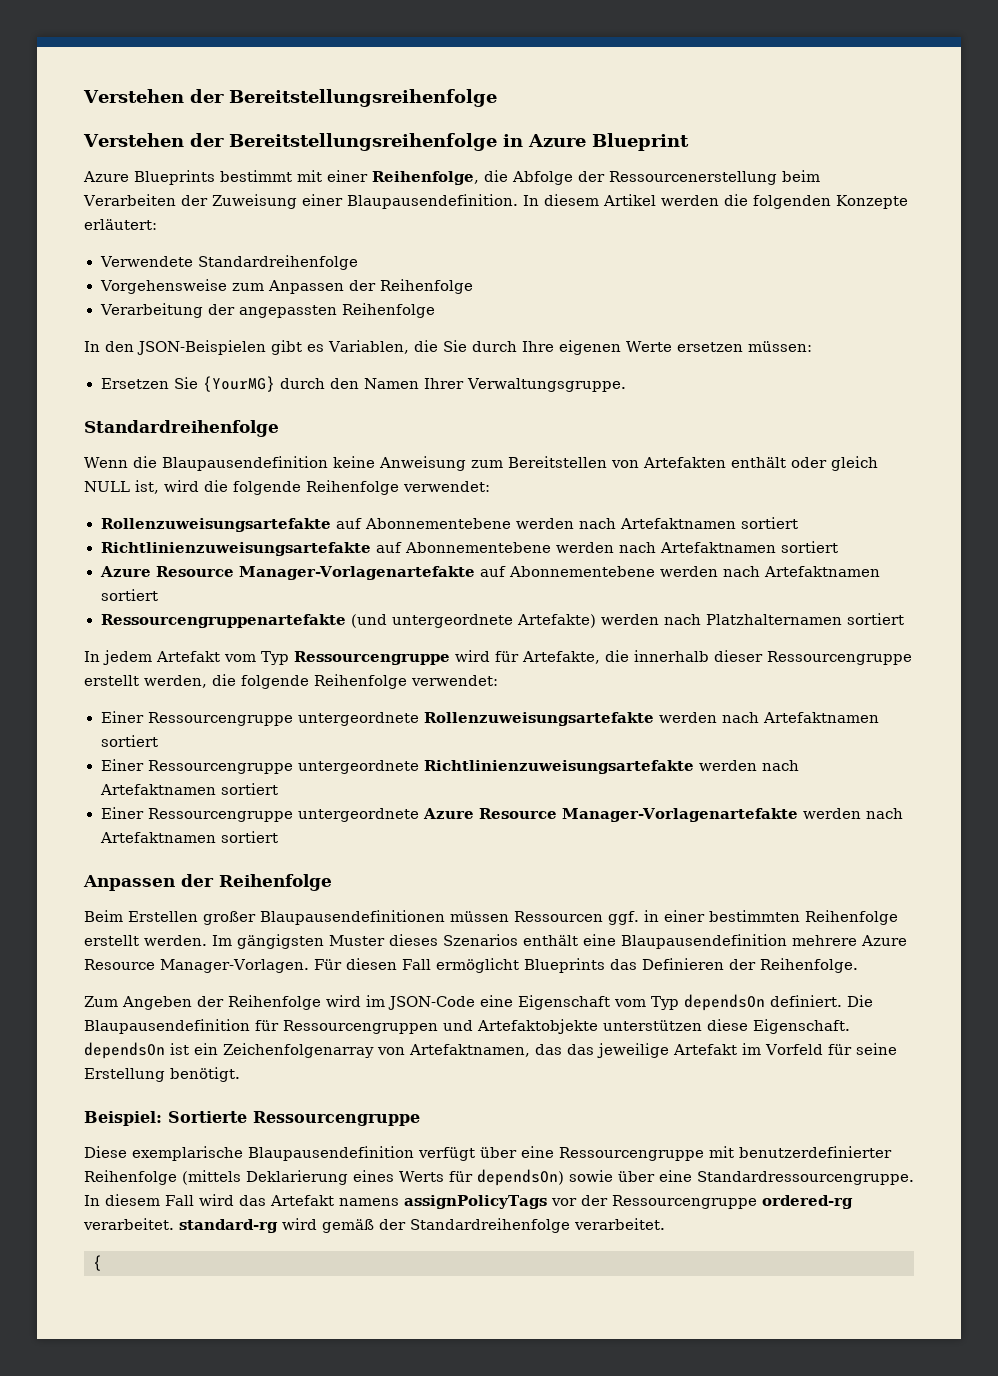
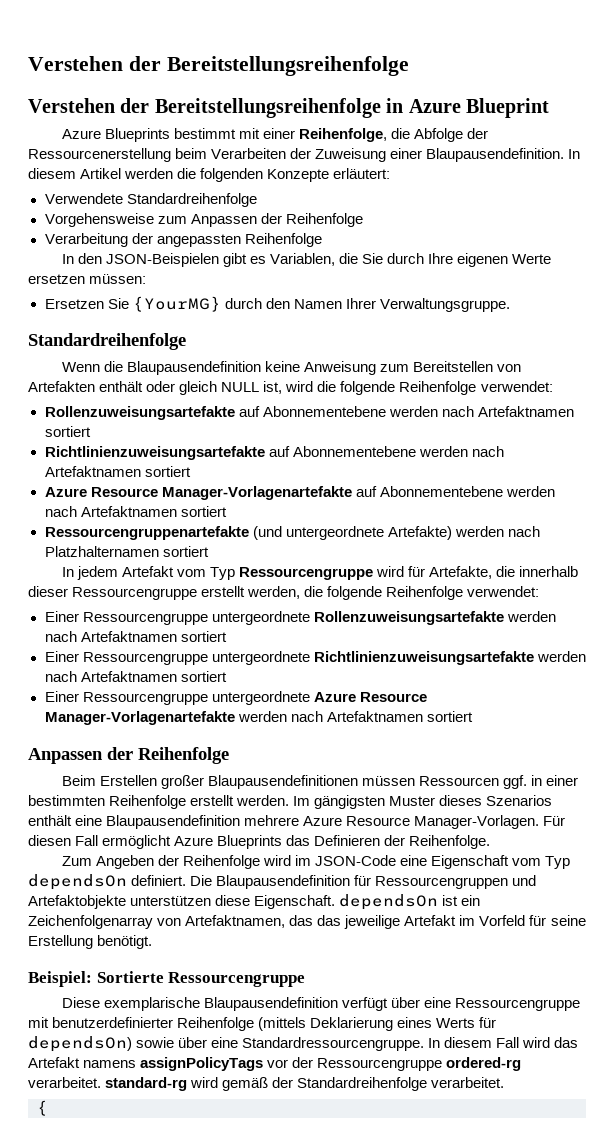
(519, 965) none -> [174,836,214,846] Azure

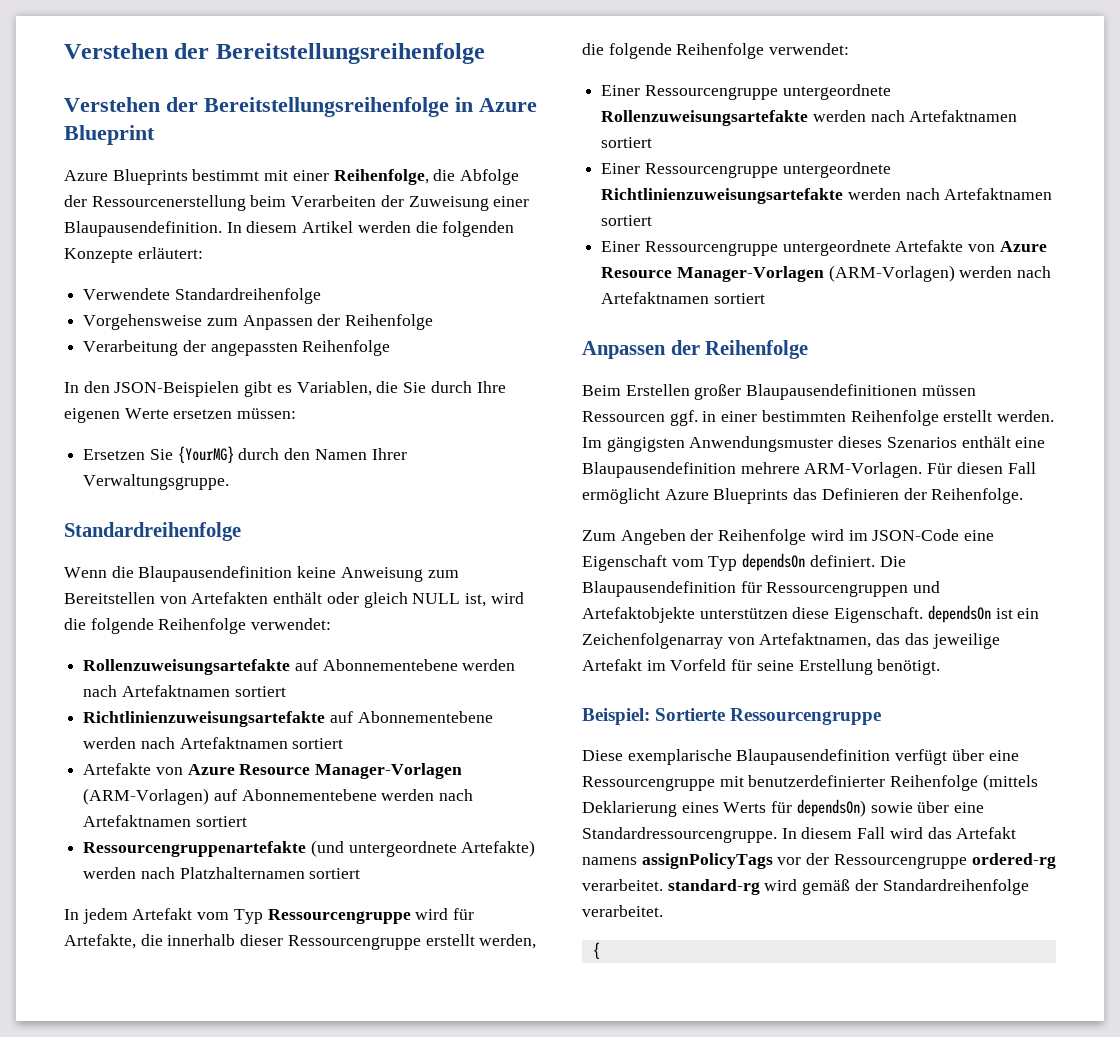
[44,486,352,500] Azure Resource Manager-Vorlagenartefakte -> [83,763,463,779] [83,788,210,805] Artefakte von Azure Resource Manager-Vorlagen (ARM-Vorlagen)
[313,692,427,702] [44,711,235,725] Azure Resource Manager-Vorlagenartefakte -> [895,240,1047,252] [601,265,955,282] Artefakte von Azure Resource Manager-Vorlagen (ARM-Vorlagen)
[389,796,436,806] Muster -> [689,436,834,452] Anwendungsmuster
[303,815,540,829] Azure Resource Manager-Vorlagen. -> [804,462,923,478] ARM-Vorlagen.

